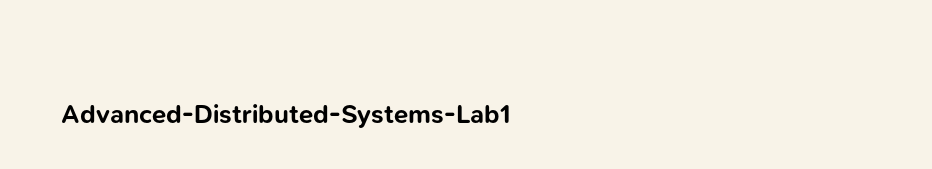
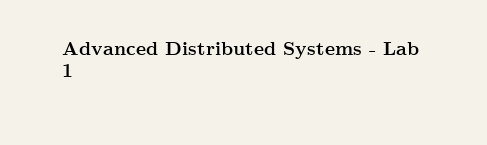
[61,104,511,128] Advanced-Distributed-Systems-Lab1 -> [62,42,419,59] [62,64,73,77] Advanced Distributed Systems - Lab 1

